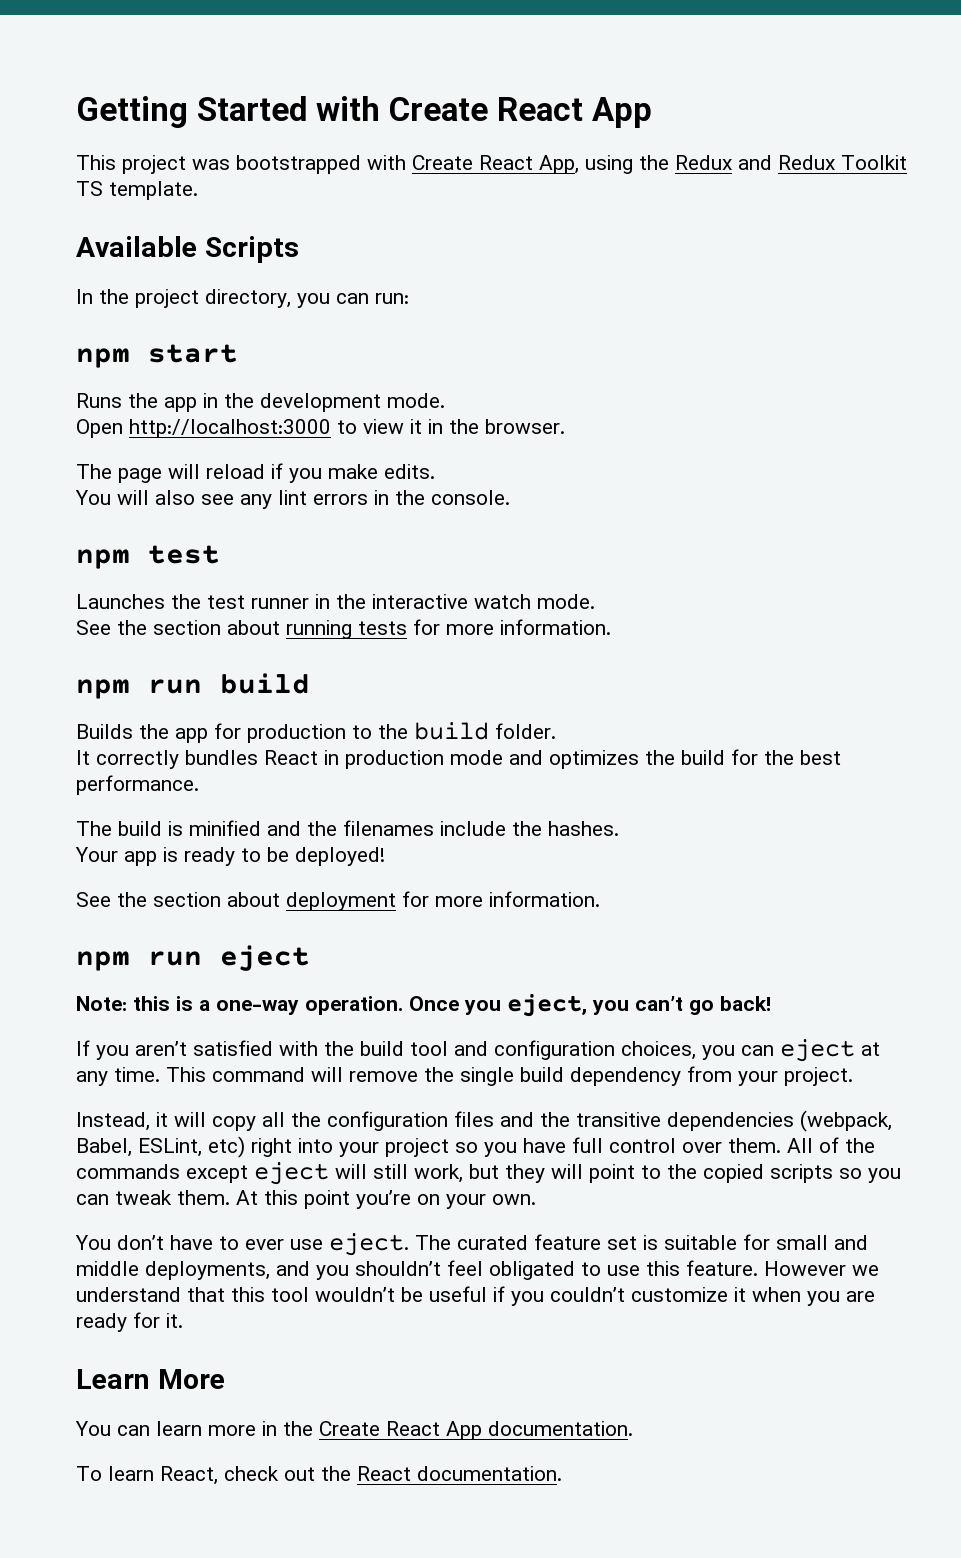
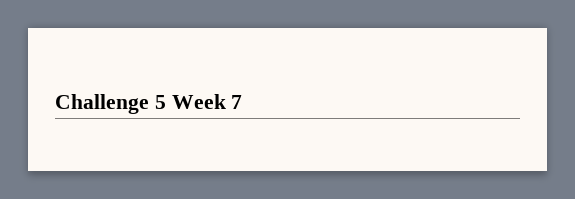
[76,96,652,128] [76,155,907,174] [76,181,198,200] [76,236,299,263] [76,289,409,308] [76,344,238,368] [76,393,445,412] [76,419,565,438] [76,463,435,483] [75,490,510,509] [76,545,220,569] [76,594,595,609] [76,619,611,639] [76,673,310,699] [76,722,556,743] [76,749,841,769] [76,775,199,795] [76,820,619,836] [75,847,385,866] [76,891,600,911] [76,945,310,971] [76,994,771,1017] [76,1039,880,1062] [76,1066,853,1086] [76,1110,892,1132] [76,1136,875,1158] [76,1162,901,1185] [76,1190,536,1209] [75,1233,868,1256] [76,1260,879,1280] [76,1286,875,1306] [76,1312,183,1332] [76,1369,225,1389] [75,1421,633,1440] [76,1466,562,1485] Getting Started with Create React App // This project was bootstrapped with Create React App, using the Redux and Redux Toolkit TS template. // Available Scripts // In the project directory, you can run: // npm start // Runs the app in the development mode. // Open http://localhost:3000 to view it in the browser. // The page will reload if you make edits. // You will also see any lint errors in the console. // npm test // Launches the test runner in the interactive watch mode. // See the section about running tests for more information. // npm run build // Builds the app for production to the build folder. // It correctly bundles React in production mode and optimizes the build for the best performance. // The build is minified and the filenames include the hashes. // Your app is ready to be deployed! // See the section about deployment for more information. // npm run eject // Note: this is a one-way operation. Once you eject, you can’t go back! // If you aren’t satisfied with the build tool and configuration choices, you can eject at any time. This command will remove the single build dependency from your project. // Instead, it will copy all the configuration files and the transitive dependencies (webpack, Babel, ESLint, etc) right into your project so you have full control over them. All of the commands except eject will still work, but they will point to the copied scripts so you can tweak them. At this point you’re on your own. // You don’t have to ever use eject. The curated feature set is suitable for small and middle deployments, and you shouldn’t feel obligated to use this feature. However we understand that this tool wouldn’t be useful if you couldn’t customize it when you are ready for it. // Learn More // You can learn more in the Create React App documentation. // To learn React, check out the React documentation. -> [55,94,243,114] Challenge 5 Week 7

